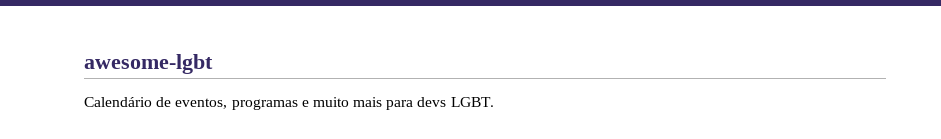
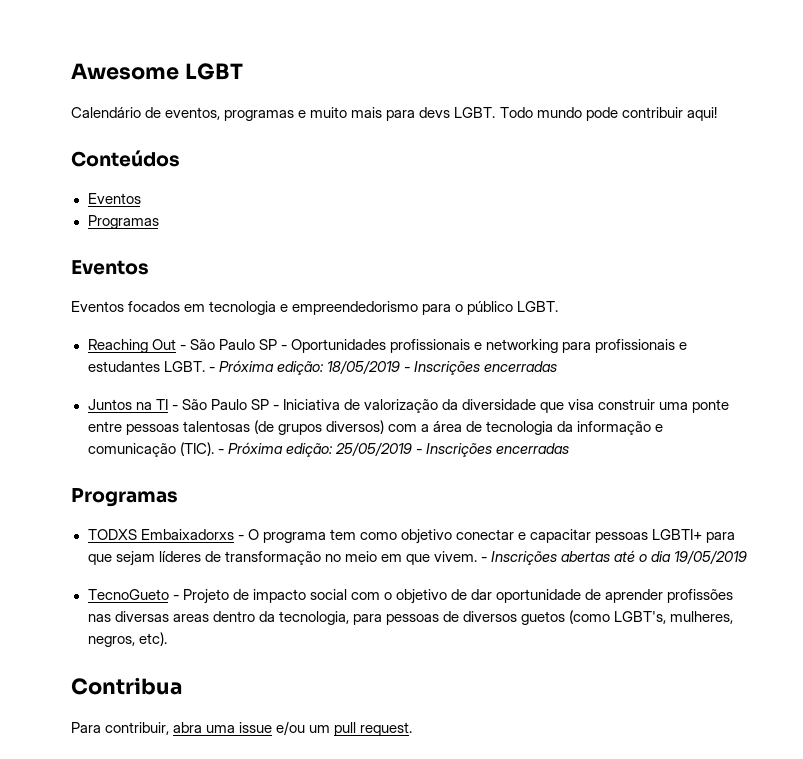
[84,54,213,74] awesome-lgbt -> [71,63,243,80] Awesome LGBT
(494, 102) none -> [499,107,717,121] [71,150,180,167] [87,193,141,204] [87,215,159,229] [71,260,149,275] [71,301,559,315] [87,339,688,353] [87,360,557,375] [87,399,730,413] [87,420,664,435] [87,442,569,457] [71,488,178,507] [87,529,736,544] [87,550,748,566] [87,589,734,604] [87,610,734,625] [87,632,167,647] [71,677,182,695] [71,721,413,736] Todo mundo pode contribuir aqui! // Conteúdos // Eventos // Programas // Eventos // Eventos focados em tecnologia e empreendedorismo para o público LGBT. // Reaching Out - São Paulo SP - Oportunidades profissionais e networking para profissionais e estudantes LGBT. - Próxima edição: 18/05/2019 - Inscrições encerradas // Juntos na TI - São Paulo SP - Iniciativa de valorização da diversidade que visa construir uma ponte entre pessoas talentosas (de grupos diversos) com a área de tecnologia da informação e comunicação (TIC). - Próxima edição: 25/05/2019 - Inscrições encerradas // Programas // TODXS Embaixadorxs - O programa tem como objetivo conectar e capacitar pessoas LGBTI+ para que sejam líderes de transformação no meio em que vivem. - Inscrições abertas até o dia 19/05/2019 // TecnoGueto - Projeto de impacto social com o objetivo de dar oportunidade de aprender profissões nas diversas areas dentro da tecnologia, para pessoas de diversos guetos (como LGBT's, mulheres, negros, etc). // Contribua // Para contribuir, abra uma issue e/ou um pull request.

